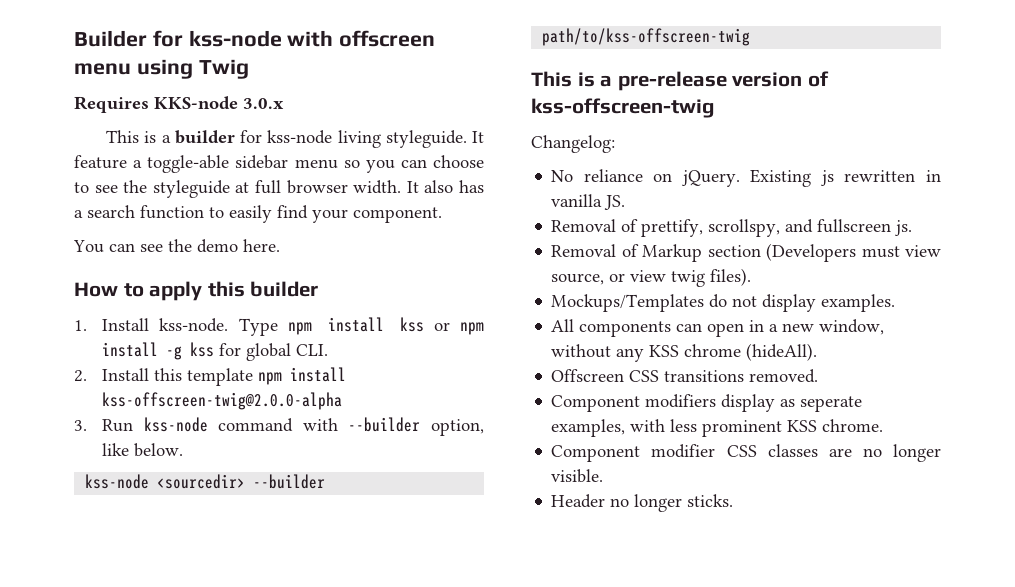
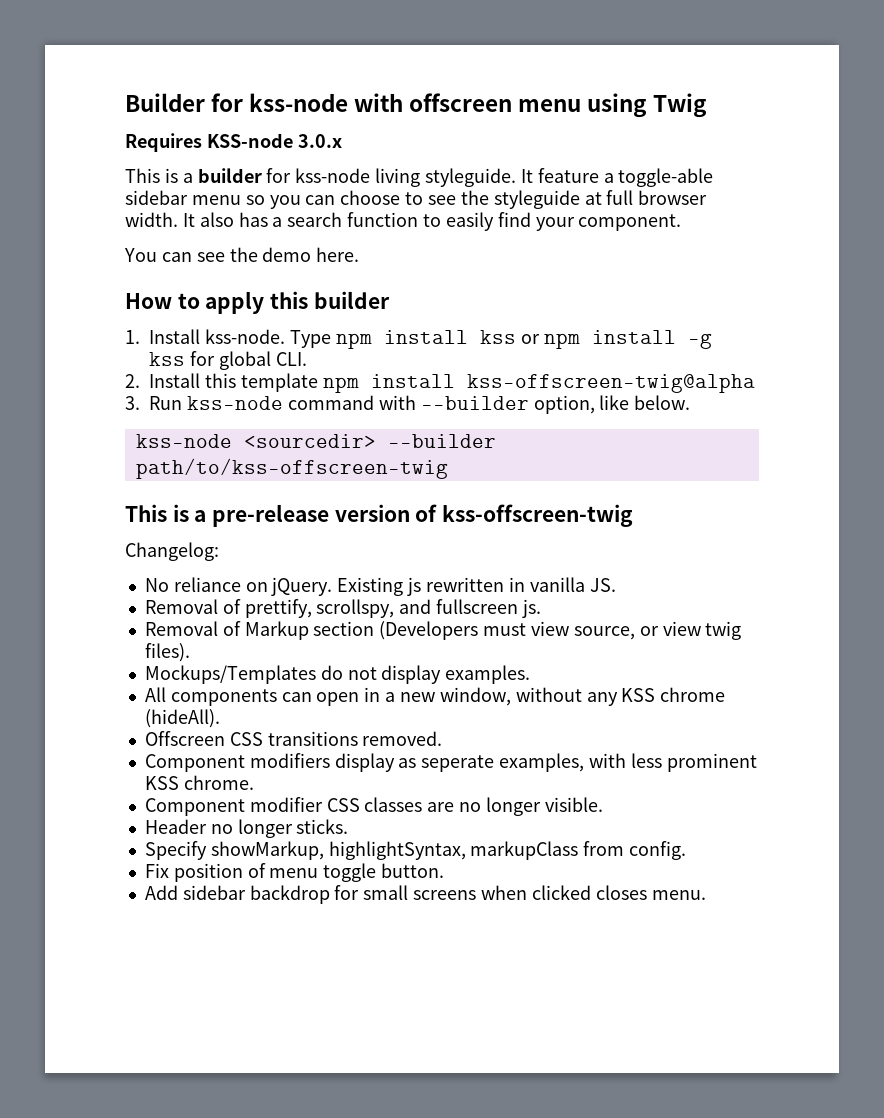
[154,96,238,110] KKS-node -> [206,133,293,148] KSS-node
[102,392,343,410] kss-offscreen-twig@2.0.0-alpha -> [466,374,755,393] kss-offscreen-twig@alpha
(734, 500) none -> [144,841,687,860] [144,863,445,882] [144,885,706,904] // Specify showMarkup, highlightSyntax, markupClass from config. // Fix position of menu toggle button. // Add sidebar backdrop for small screens when clicked closes menu.

